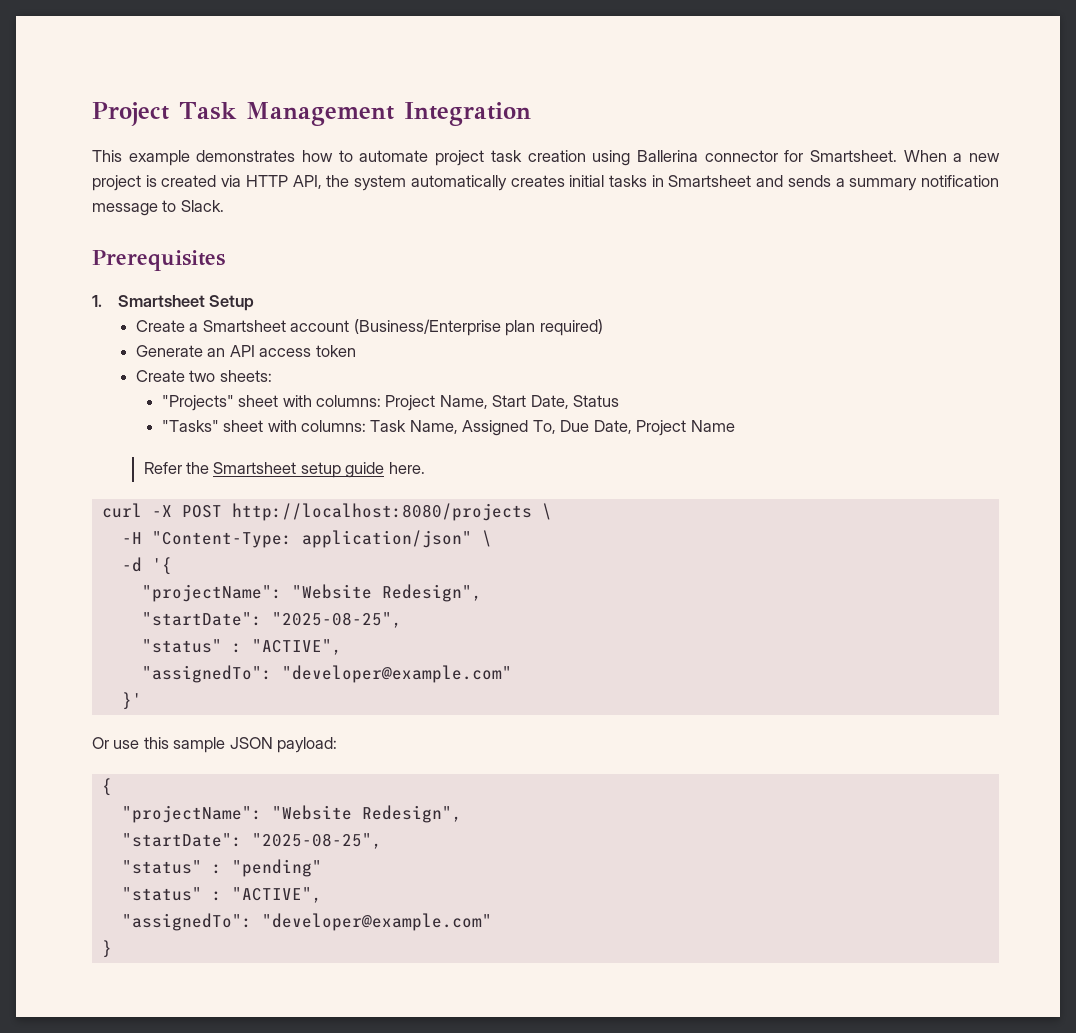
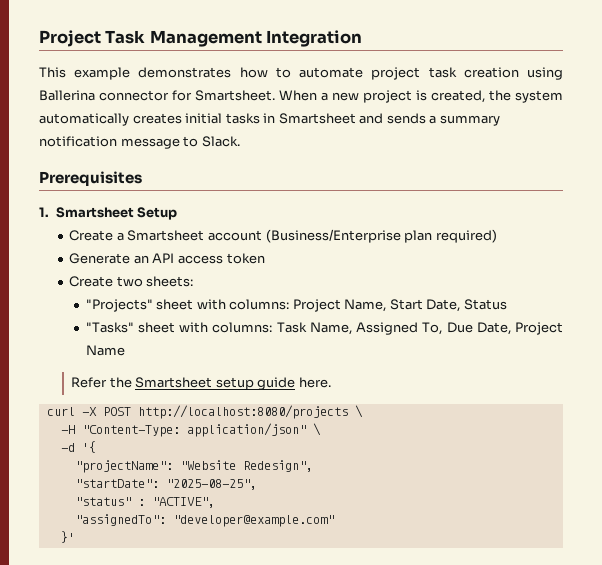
[161,175,322,189] created via HTTP API, -> [431,90,485,103] created,
[92,737,338,753] [101,778,112,796] [121,805,462,823] [121,833,382,849] [121,859,322,877] [121,887,322,903] [121,913,492,931] [101,940,112,958] // Or use this sample JSON payload: // { // "projectName": "Website Redesign", // "startDate": "2025-08-25", // "status" : "pending" // "status" : "ACTIVE", // "assignedTo": "developer@example.com" // } -> (75, 537) none

